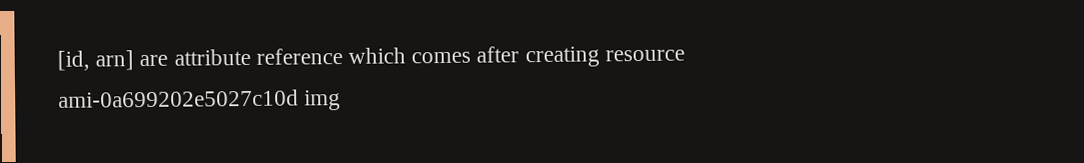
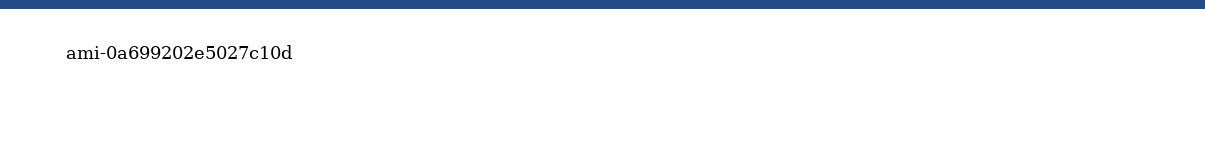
[57,46,685,71] [58,89,342,111] [id, arn] are attribute reference which comes after creating resource // ami-0a699202e5027c10d img -> [66,45,293,59] ami-0a699202e5027c10d

